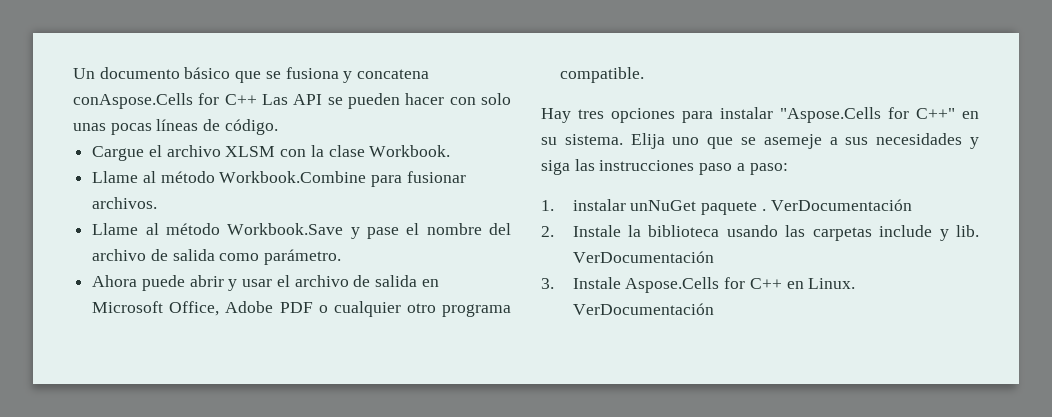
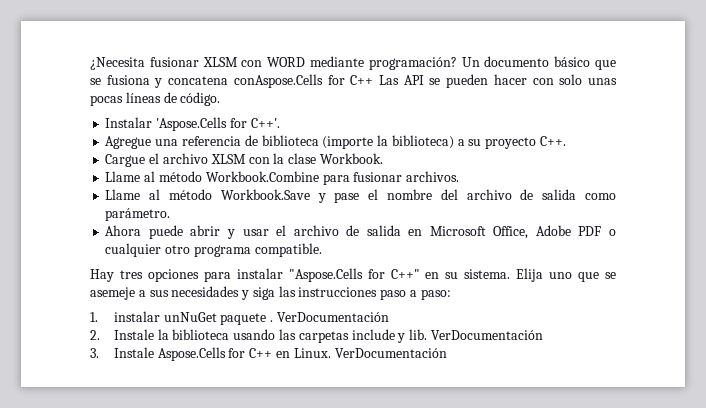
(73, 73) none -> [90,56,457,70] ¿Necesita fusionar XLSM con WORD mediante programación?
(278, 127) none -> [105,117,280,131] [105,135,566,149] // Instalar 'Aspose.Cells for C++'. // Agregue una referencia de biblioteca (importe la biblioteca) a su proyecto C++.

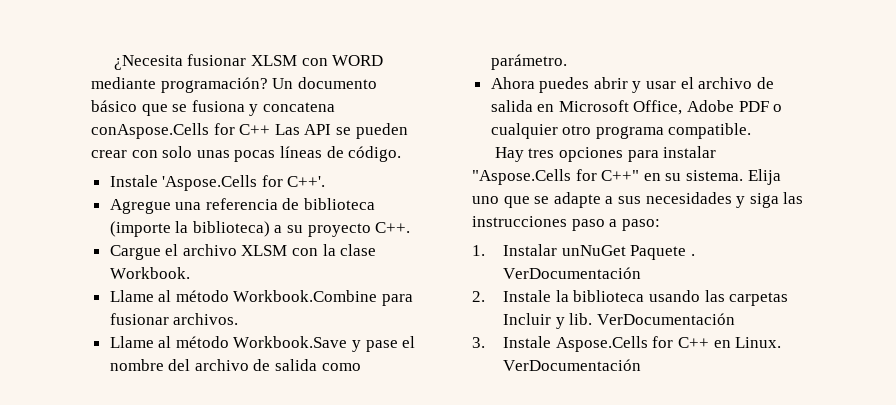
[493,74,527,85] hacer -> [91,150,127,158] crear
[105,117,153,128] Instalar -> [109,175,158,187] Instale
[148,225,183,239] puede -> [539,77,590,93] puedes
[90,287,135,300] asemeje -> [553,192,601,208] adapte
[113,311,267,325] instalar unNuGet paquete -> [503,244,687,260] Instalar unNuGet Paquete
[351,329,395,340] include -> [503,313,552,325] Incluir

